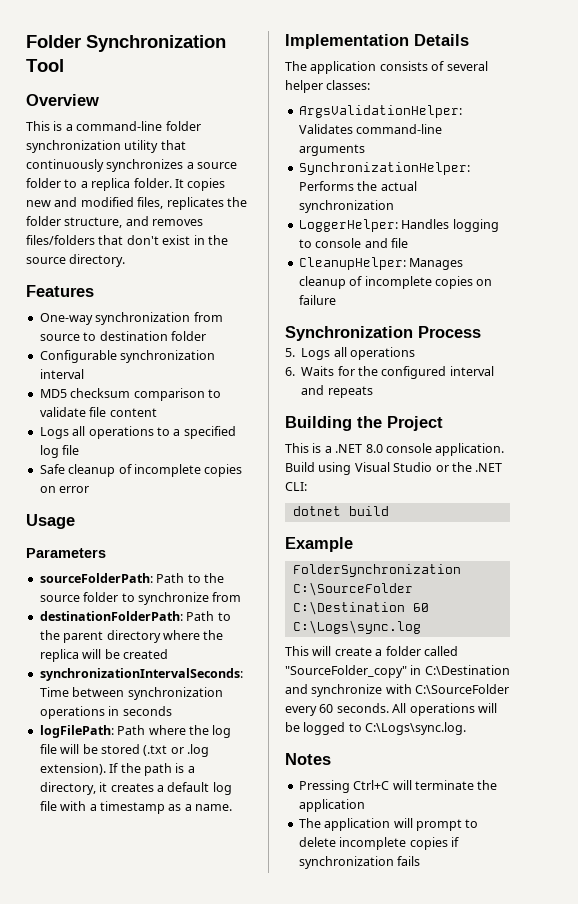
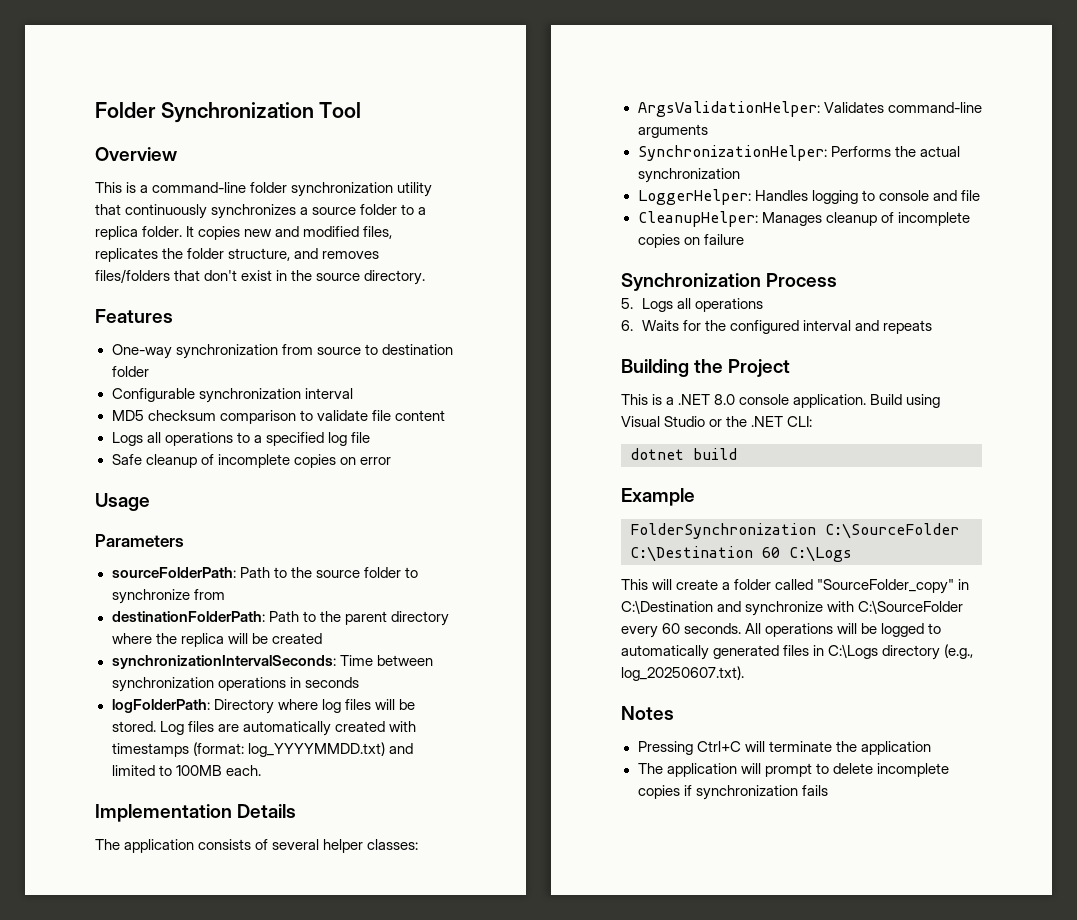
[39,725,232,738] [39,744,209,757] [39,763,195,776] [39,782,232,795] [39,801,232,814] logFilePath: Path where the log file will be stored (.txt or .log extension). If the path is a directory, it creates a default log file with a timestamp as a name. -> [111,699,415,714] [111,721,416,736] [111,742,413,757] [111,765,261,776] logFolderPath: Directory where log files will be stored. Log files are automatically created with timestamps (format: log_YYYYMMDD.txt) and limited to 100MB each.
[292,620,421,634] C:\Logs\sync.log -> [789,546,852,562] C:\Logs
[365,722,467,735] C:\Logs\sync.log. -> [621,644,974,660] [621,666,744,681] automatically generated files in C:\Logs directory (e.g., log_20250607.txt).

